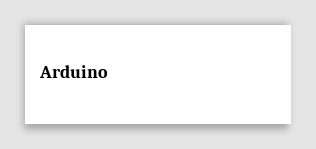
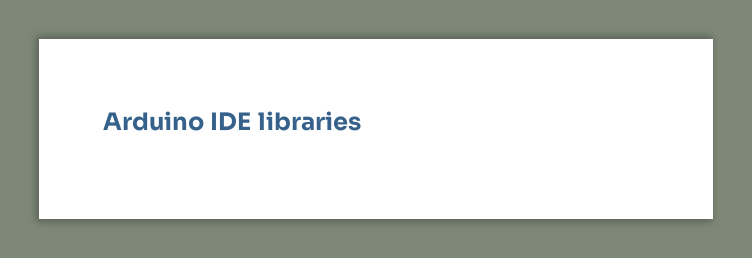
(108, 71) none -> [210,111,361,131] IDE libraries

